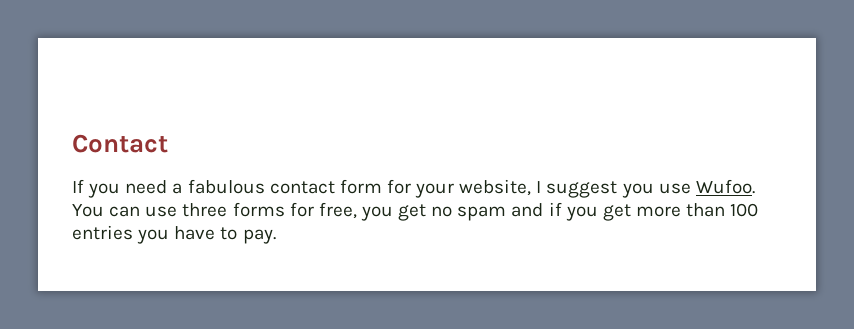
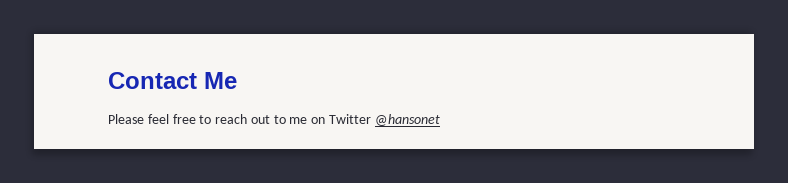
[72,179,755,198] [72,202,759,221] [72,225,276,244] // If you need a fabulous contact form for your website, I suggest you use Wufoo. You can use three forms for free, you get no spam and if you get more than 100 entries you have to pay. -> [204,72,237,89] [108,114,440,126] Me // Please feel free to reach out to me on Twitter @hansonet

